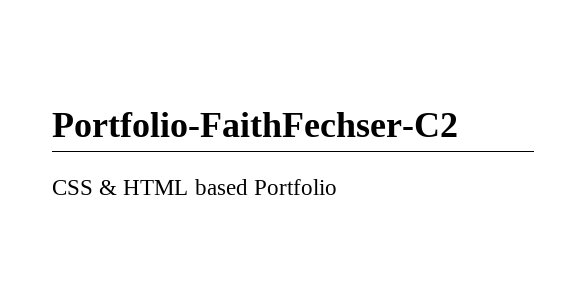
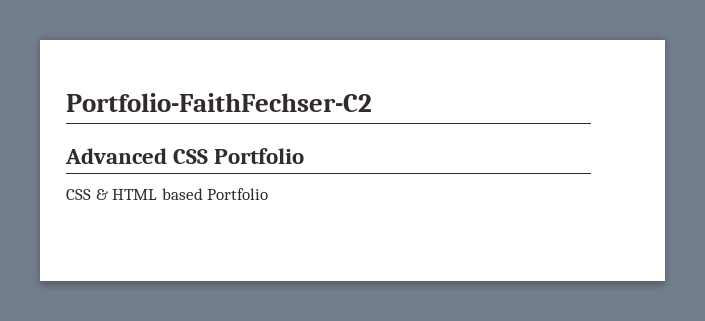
(458, 124) none -> [65,148,305,164] // Advanced CSS Portfolio

